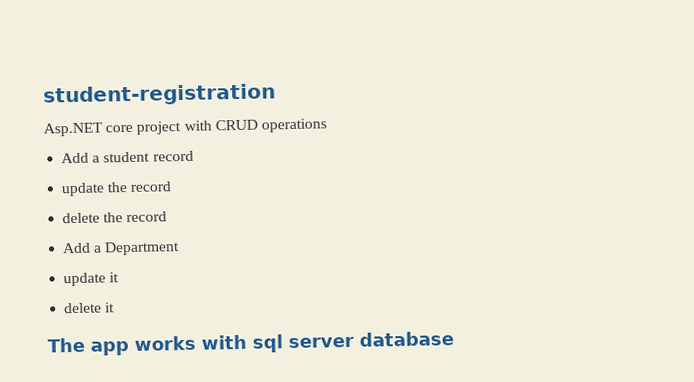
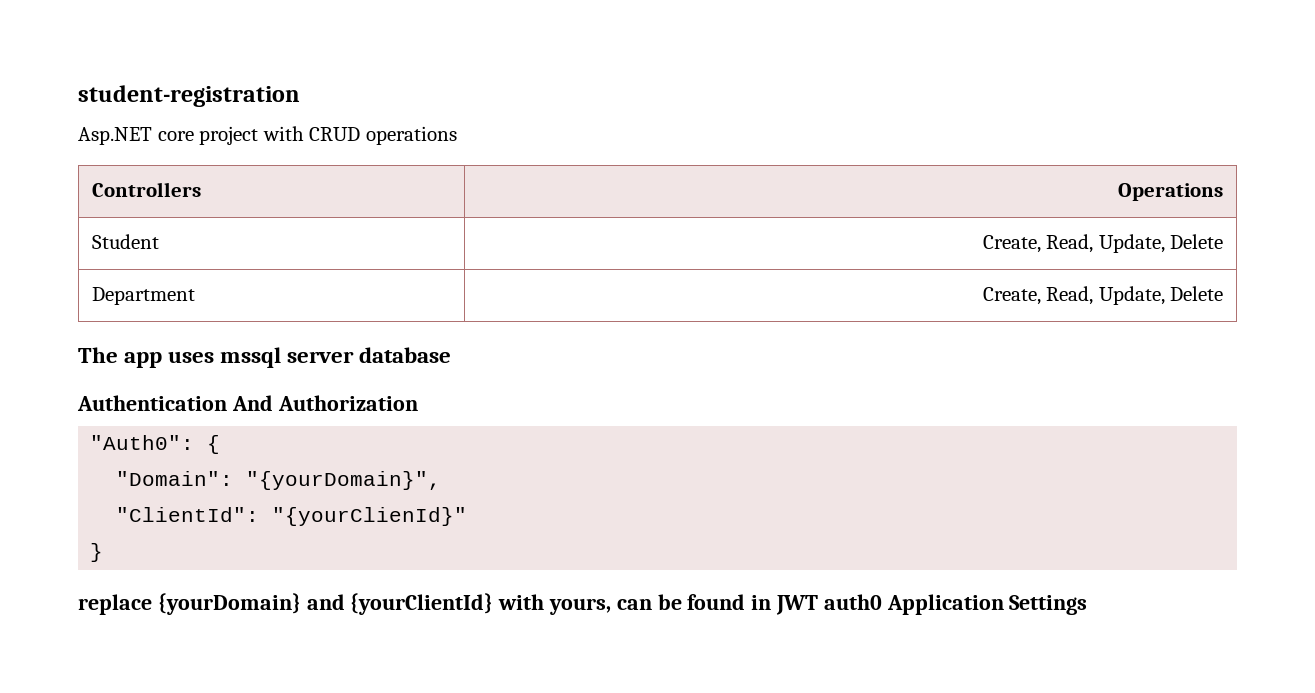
[61,150,194,164] [61,181,172,197] [62,211,168,224] [62,241,181,256] [63,272,120,287] [64,302,116,314] // Add a student record // update the record // delete the record // Add a Department // update it // delete it -> [91,182,201,197] [1118,183,1224,201] [91,234,159,249] [982,234,1224,253] [91,287,195,305] [982,286,1224,305] // Controllers | Operations // Student | Create, Read, Update, Delete // Department | Create, Read, Update, Delete
[134,334,283,353] works with sql -> [168,347,282,368] uses mssql
(454, 339) none -> [77,395,418,411] [90,435,221,454] [116,471,442,490] [116,507,468,526] [90,543,104,562] [78,593,1088,615] // Authentication And Authorization // "Auth0": { // "Domain": "{yourDomain}", // "ClientId": "{yourClienId}" // } // replace {yourDomain} and {yourClientId} with yours, can be found in JWT auth0 Application Settings

